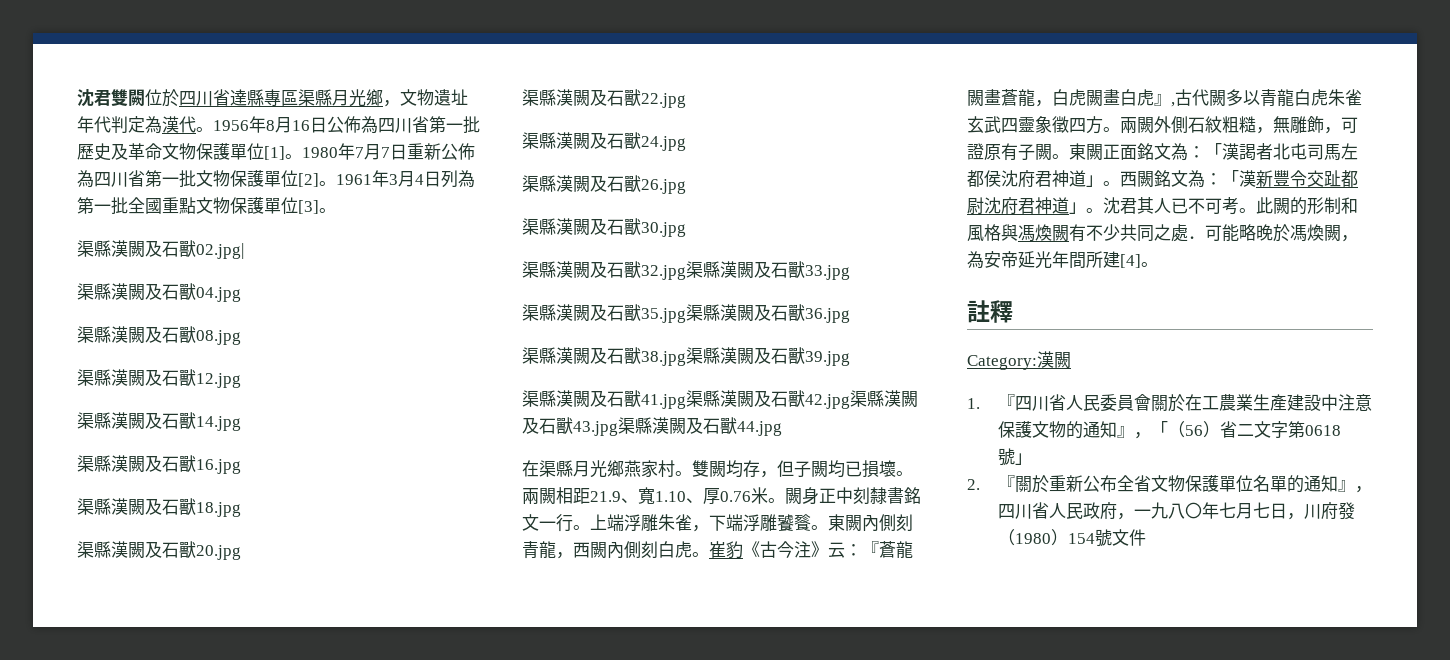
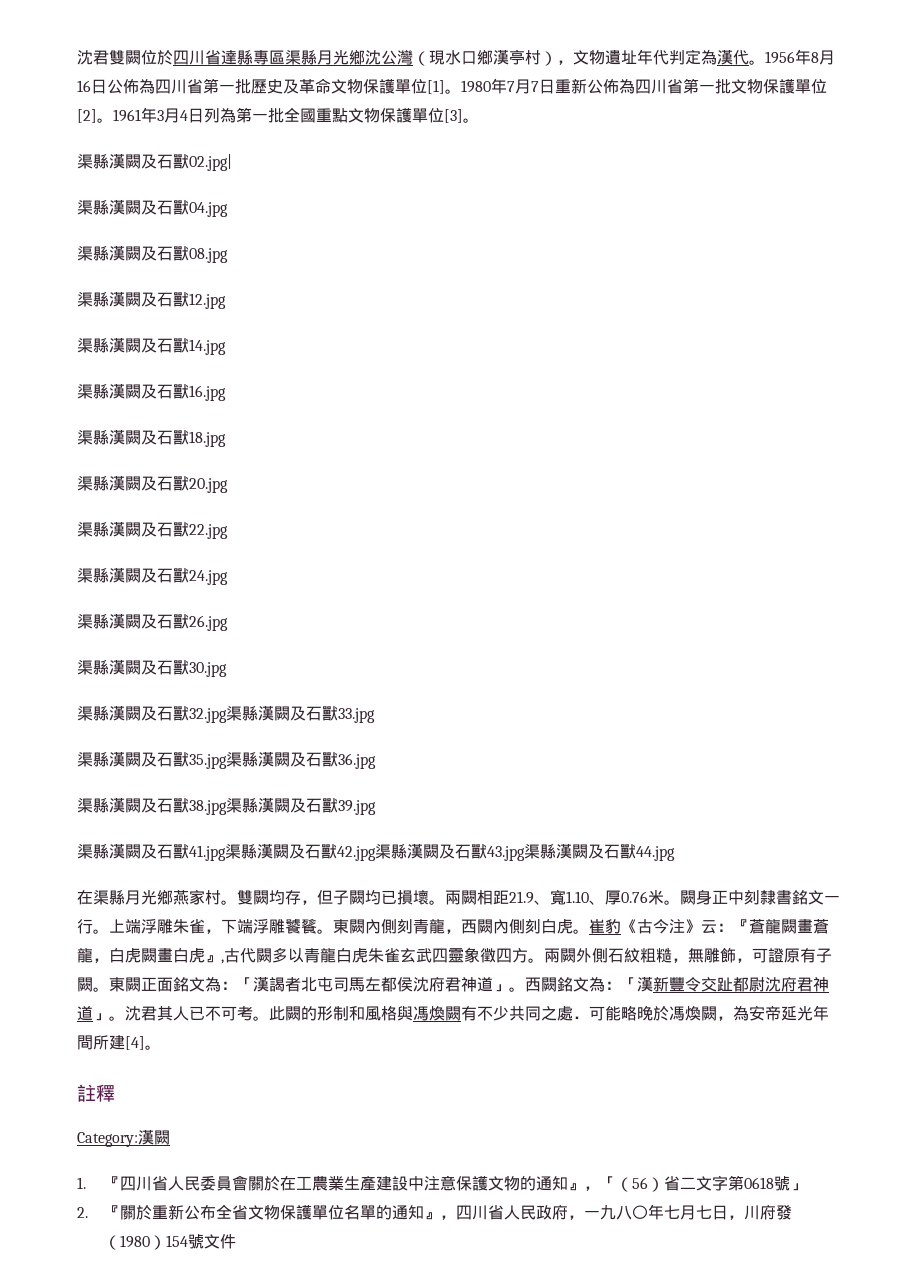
(383, 97) none -> [365,49,557,66] 沈公灣（現水口鄉漢亭村）

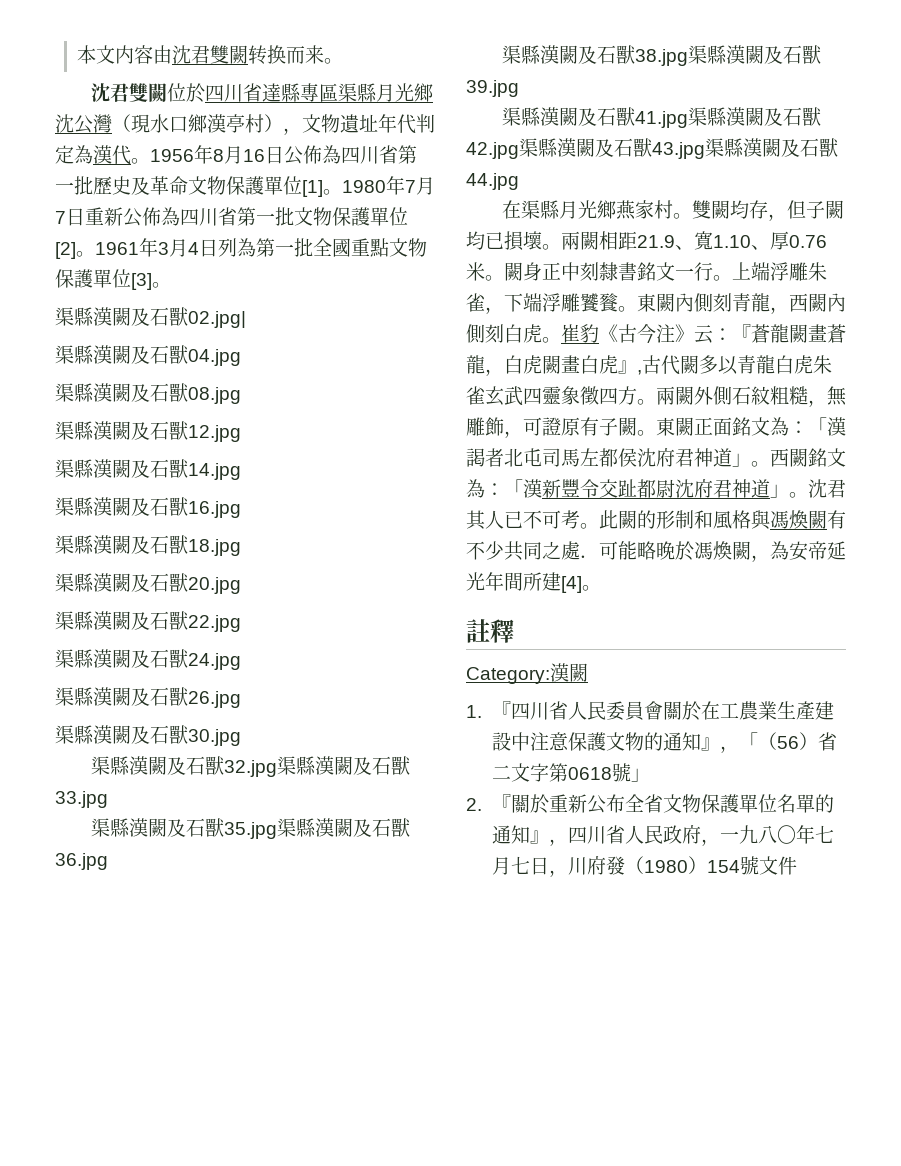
(77, 57) none -> [77,45,344,65] 本文内容由沈君雙闕转换而来。 //

